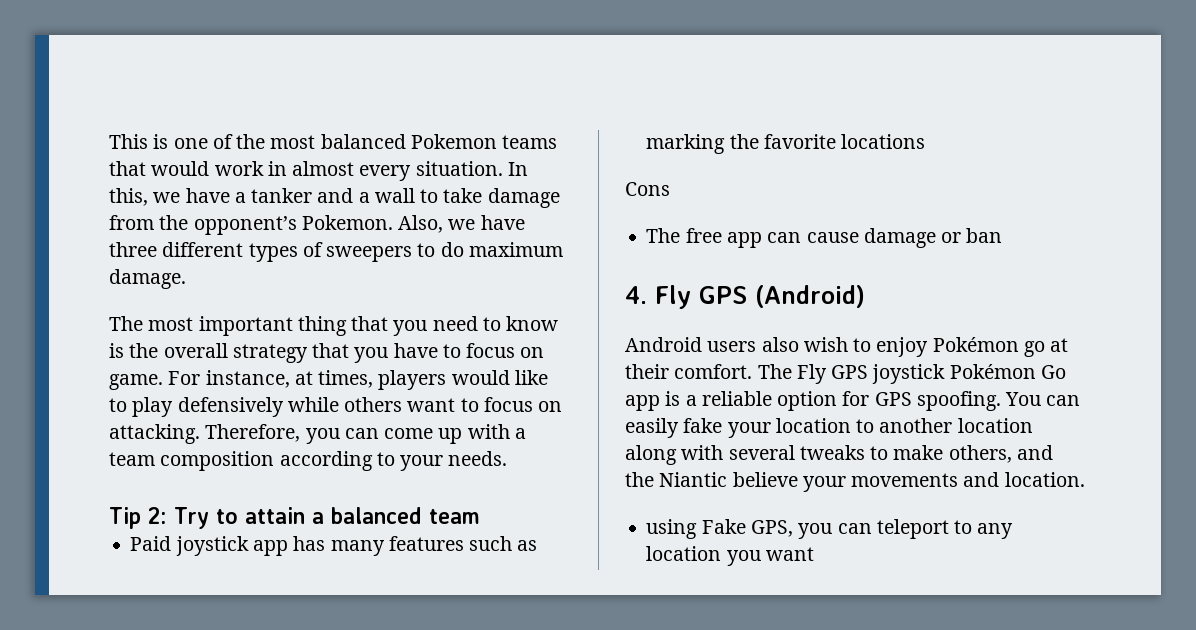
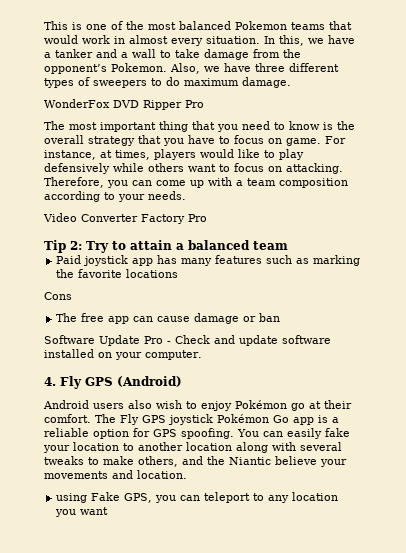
(186, 279) none -> [44,99,204,110] // WonderFox DVD Ripper Pro
(508, 458) none -> [43,213,207,224] // Video Converter Factory Pro
(1003, 235) none -> [44,335,331,346] [44,349,202,360] // Software Update Pro - Check and update software installed on your computer.

